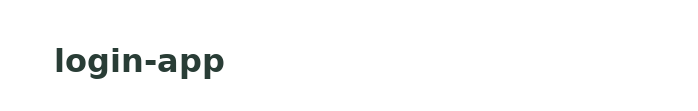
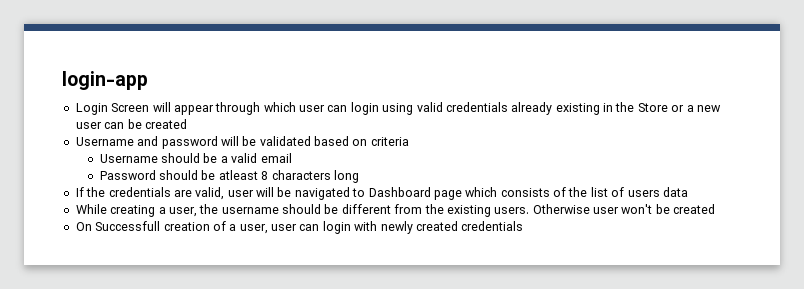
(225, 63) none -> [75,102,721,115] [75,119,187,129] [75,136,409,149] [99,153,292,163] [99,170,359,183] [75,187,688,200] [75,204,716,217] [75,221,524,234] // Login Screen will appear through which user can login using valid credentials already existing in the Store or a new user can be created // Username and password will be validated based on criteria // Username should be a valid email // Password should be atleast 8 characters long // If the credentials are valid, user will be navigated to Dashboard page which consists of the list of users data // While creating a user, the username should be different from the existing users. Otherwise user won't be created // On Successfull creation of a user, user can login with newly created credentials

